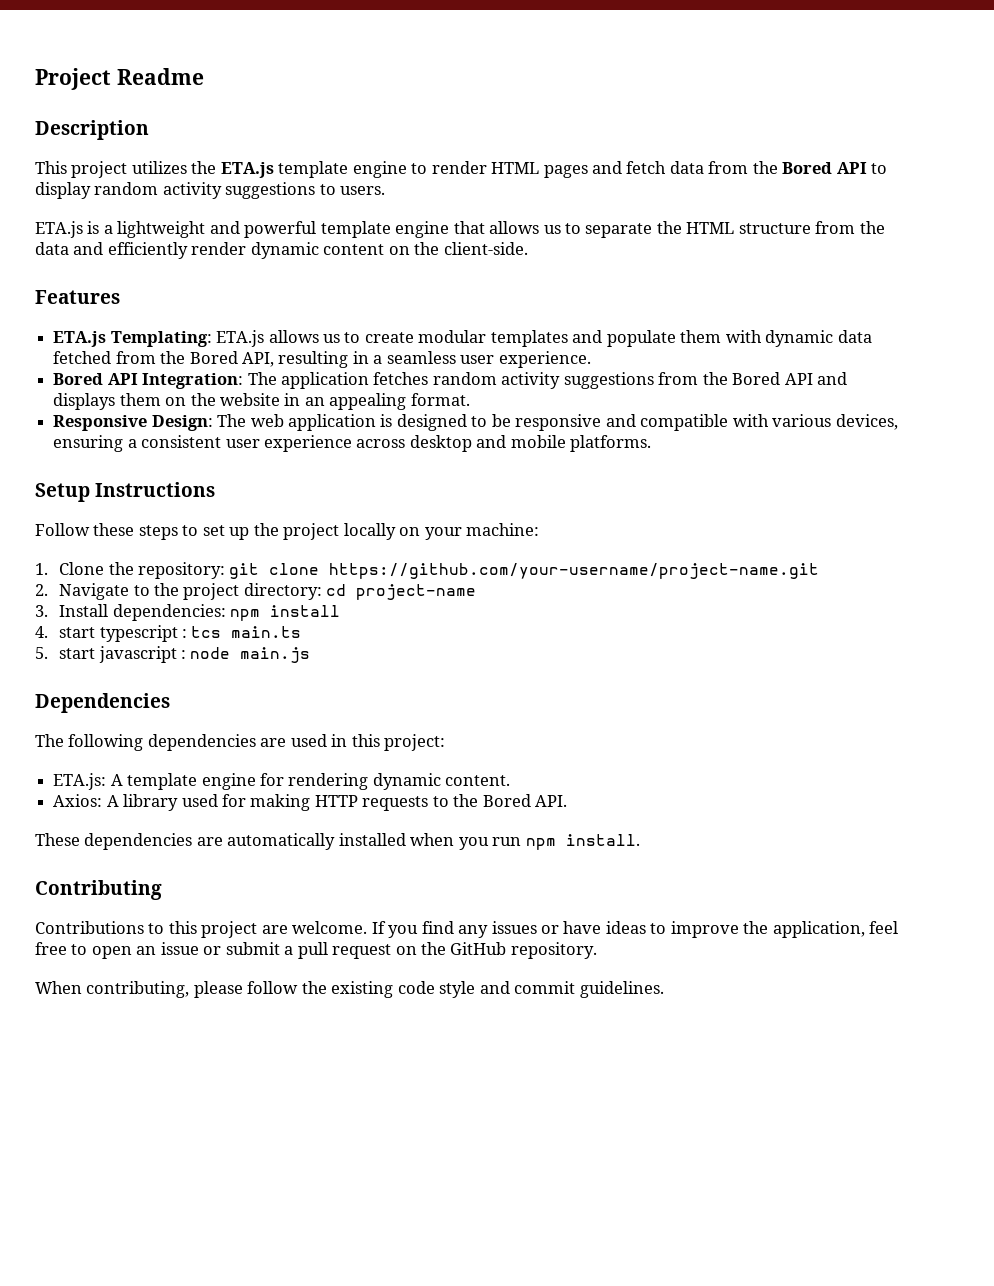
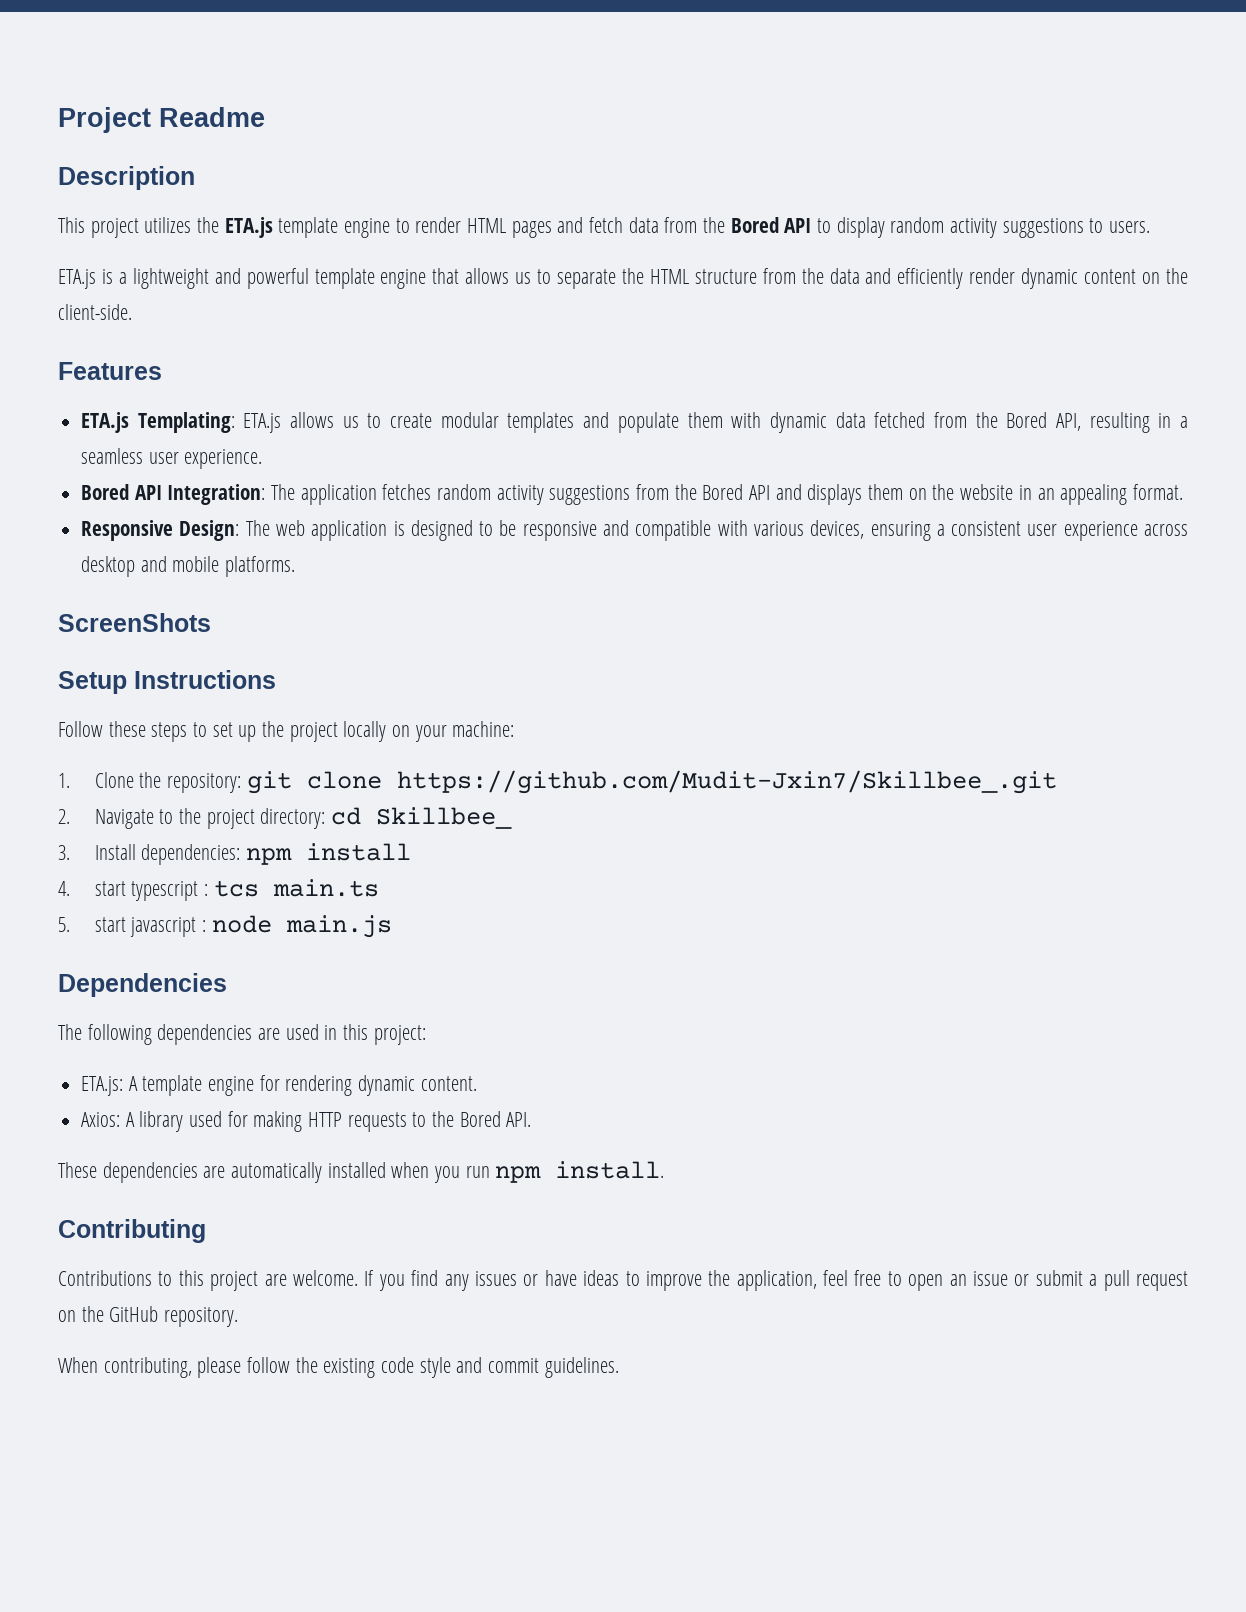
(652, 443) none -> [58,613,211,632] // ScreenShots
[329,563,820,579] https://github.com/your-username/project-name.git -> [396,770,1057,794] https://github.com/Mudit-Jxin7/Skillbee_.git
[356,584,477,600] project-name -> [376,807,513,829] Skillbee_

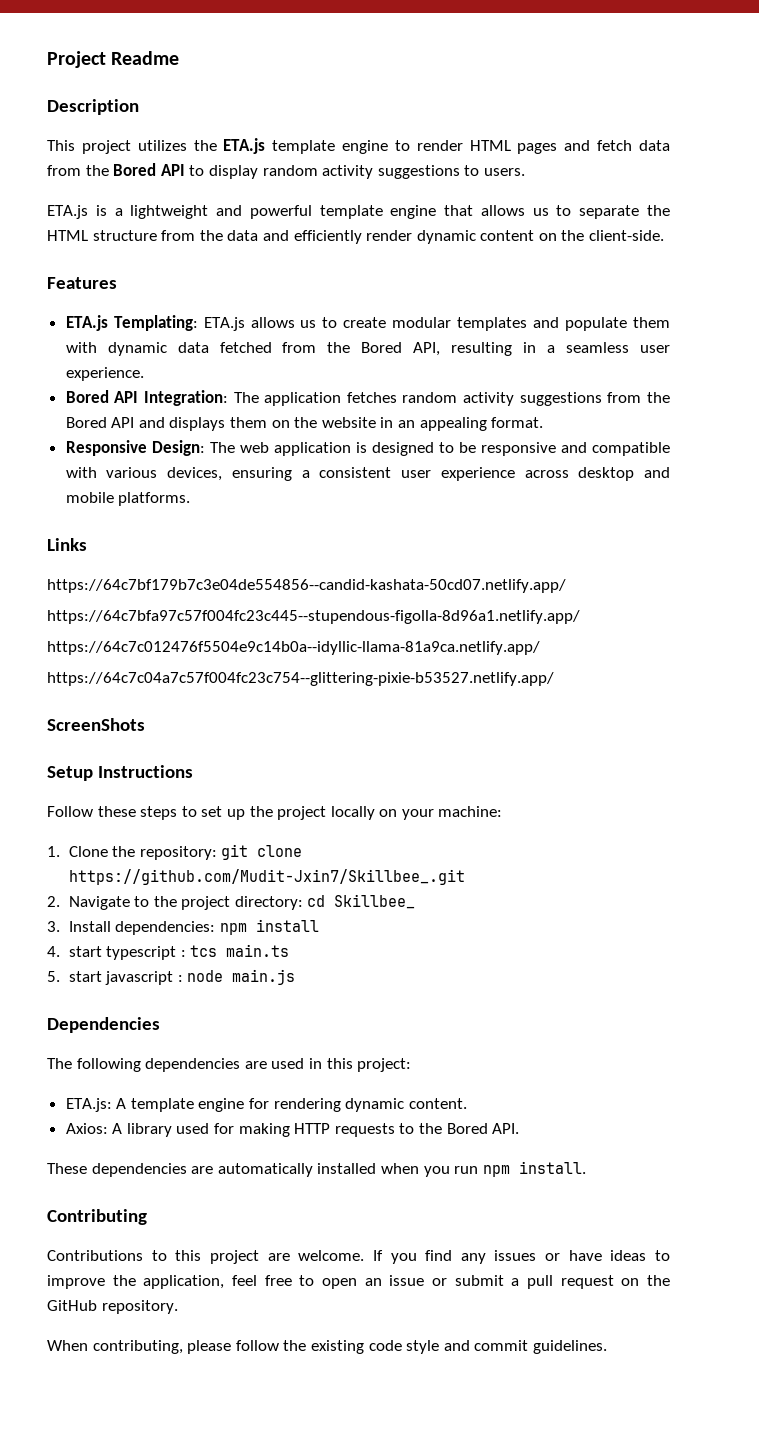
(296, 566) none -> [47,538,87,551] [47,579,566,593] [47,610,580,624] [47,641,540,655] [47,672,554,686] // Links // https://64c7bf179b7c3e04de554856--candid-kashata-50cd07.netlify.app/ // https://64c7bfa97c57f004fc23c445--stupendous-figolla-8d96a1.netlify.app/ // https://64c7c012476f5504e9c14b0a--idyllic-llama-81a9ca.netlify.app/ // https://64c7c04a7c57f004fc23c754--glittering-pixie-b53527.netlify.app/

